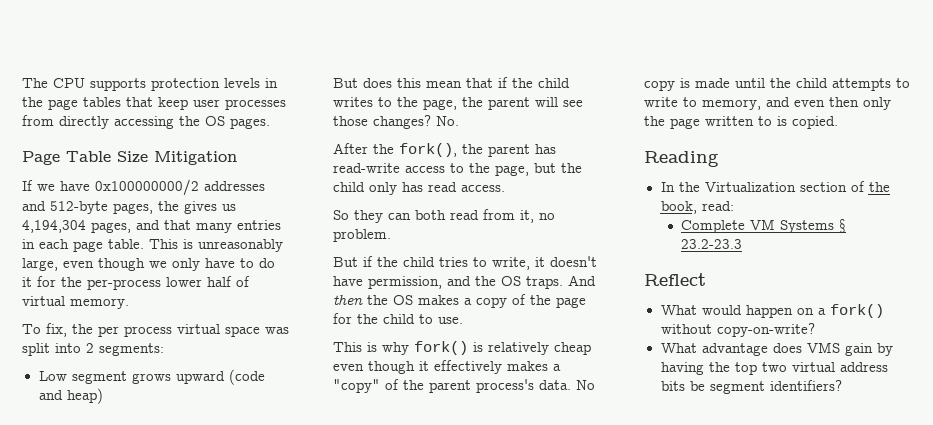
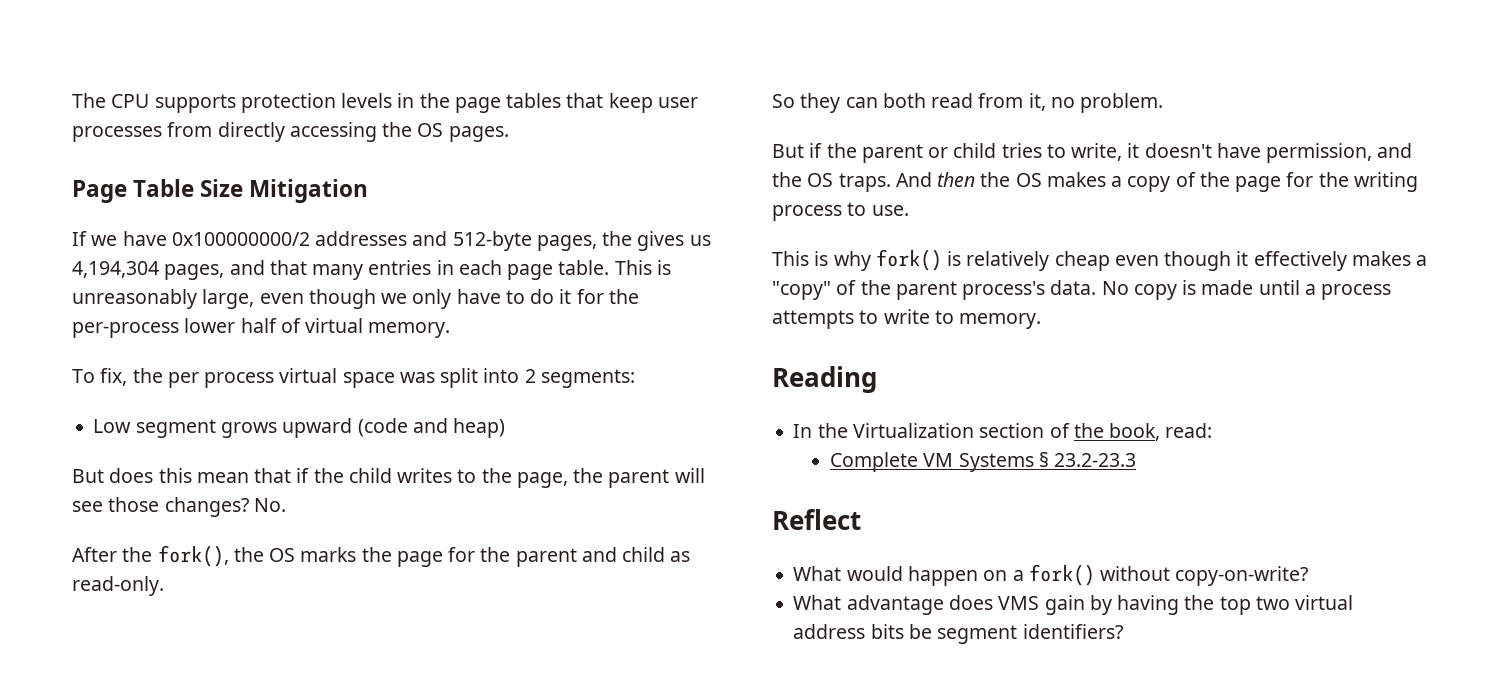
[488,144,556,157] [333,163,582,176] [333,182,505,195] parent has read-write access to the page, but the child only has read access. -> [269,547,691,567] [72,576,164,596] OS marks the page for the parent and child as read-only.
(398, 262) none -> [861,144,949,163] parent or
[383,314,415,324] child -> [1353,172,1418,192] [772,205,842,221] writing process
[770,78,828,88] the child -> [1304,284,1392,300] a process
[702,97,891,110] [644,116,838,129] memory, and even then only the page written to is copied. -> [959,313,1042,329] memory.

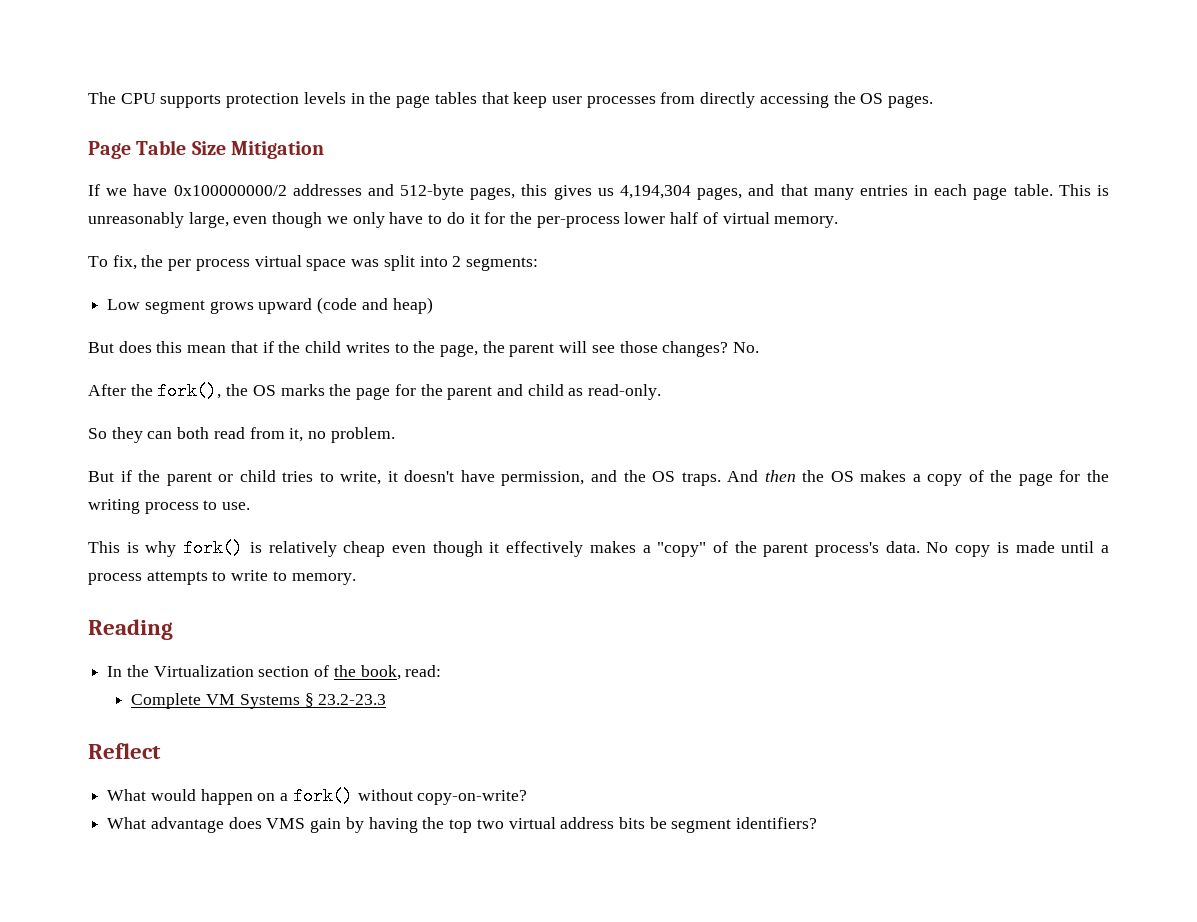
[602,231,633,246] the -> [521,184,548,196] this

